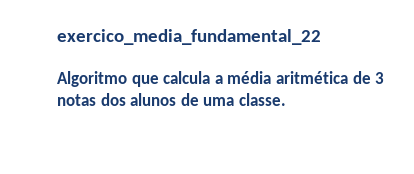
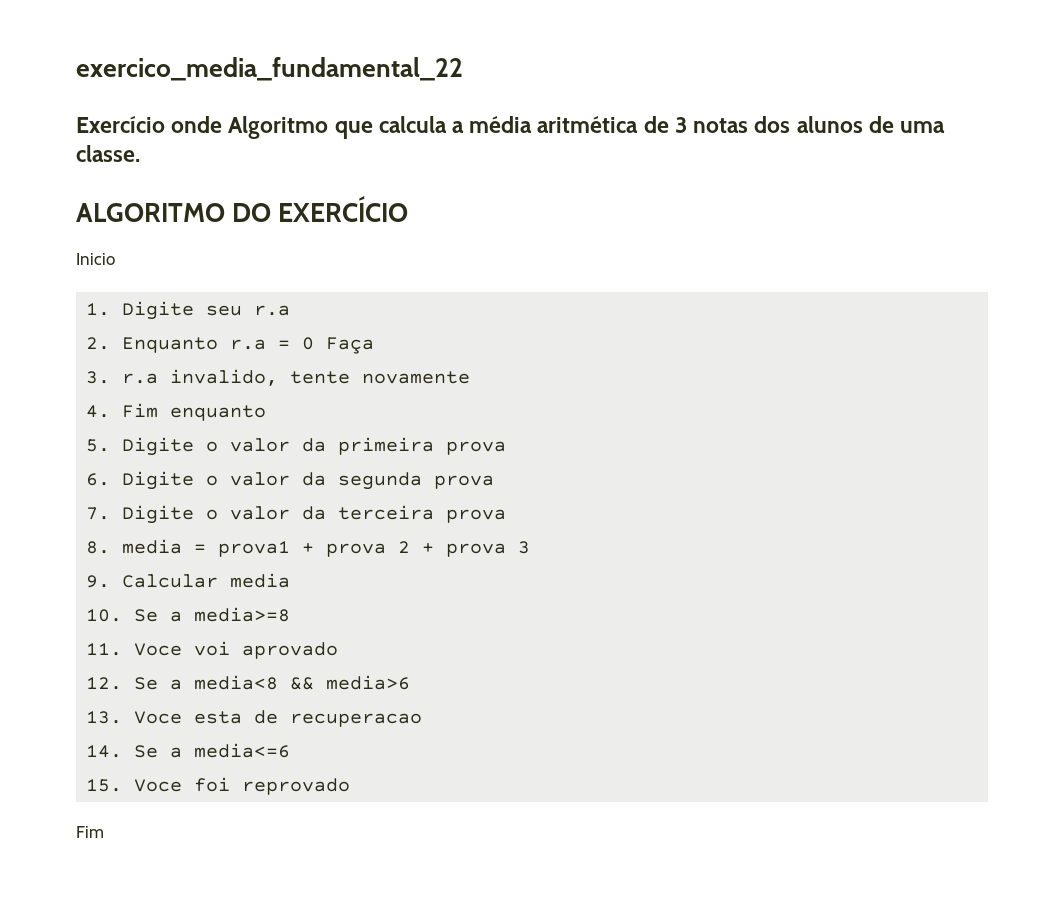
(321, 37) none -> [76,116,223,133] Exercício onde
(286, 99) none -> [76,196,409,222] [76,253,115,265] [86,301,291,320] [86,337,375,354] [86,369,471,386] [86,403,267,421] [86,437,507,456] [86,471,495,490] [86,505,507,524] [86,539,531,557] [86,573,291,588] [86,607,291,622] [86,641,339,659] [86,675,411,690] [86,710,423,727] [86,743,291,758] [86,777,351,795] [76,826,104,838] // ALGORITMO DO EXERCÍCIO // Inicio // 1. Digite seu r.a // 2. Enquanto r.a = 0 Faça // 3. r.a invalido, tente novamente // 4. Fim enquanto // 5. Digite o valor da primeira prova // 6. Digite o valor da segunda prova // 7. Digite o valor da terceira prova // 8. media = prova1 + prova 2 + prova 3 // 9. Calcular media // 10. Se a media>=8 // 11. Voce voi aprovado // 12. Se a media<8 && media>6 // 13. Voce esta de recuperacao // 14. Se a media<=6 // 15. Voce foi reprovado // Fim

